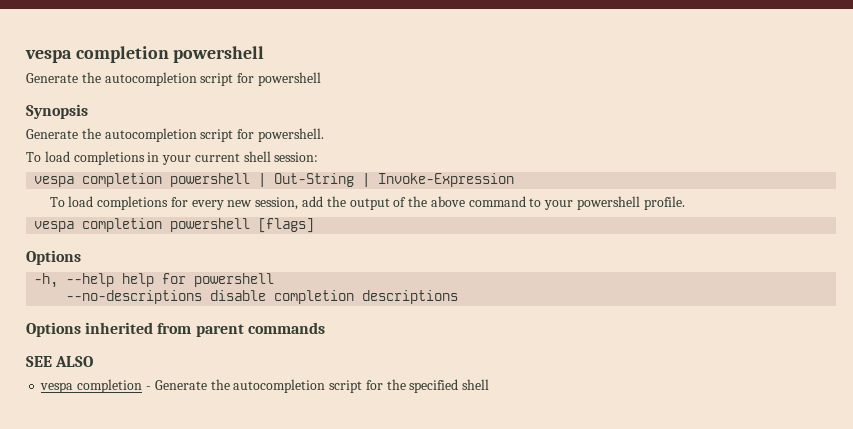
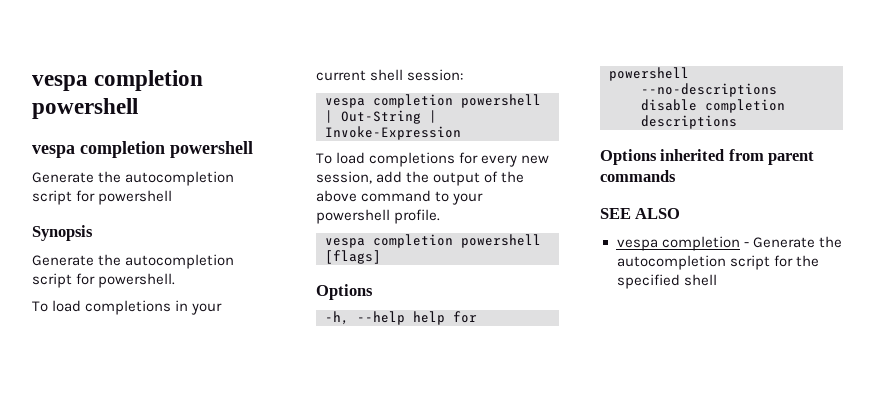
[25,46,265,63] vespa completion powershell -> [32,70,204,91] [32,98,138,119] [32,141,253,158] vespa completion powershell // vespa completion powershell

